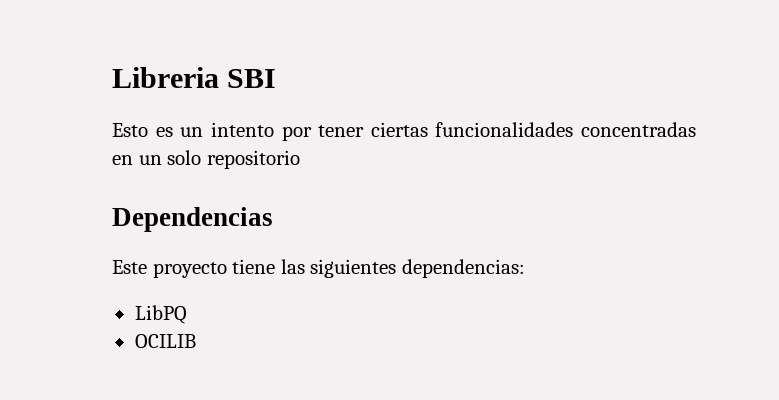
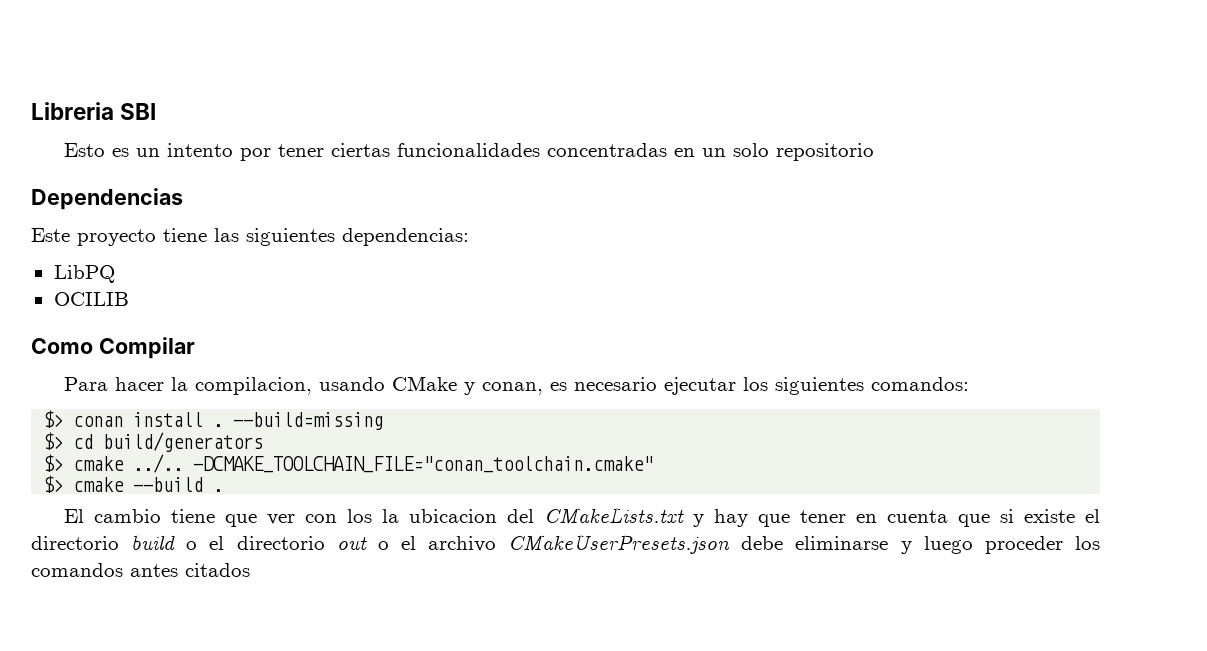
(196, 341) none -> [31,337,195,359] [64,376,970,395] [43,410,384,430] [43,432,264,452] [43,454,654,473] [43,475,224,493] [64,507,1100,527] [31,534,1100,554] [31,563,250,577] // Como Compilar // Para hacer la compilacion, usando CMake y conan, es necesario ejecutar los siguientes comandos: // $> conan install . --build=missing // $> cd build/generators // $> cmake ../.. -DCMAKE_TOOLCHAIN_FILE="conan_toolchain.cmake" // $> cmake --build . // El cambio tiene que ver con los la ubicacion del CMakeLists.txt y hay que tener en cuenta que si existe el directorio build o el directorio out o el archivo CMakeUserPresets.json debe eliminarse y luego proceder los comandos antes citados

